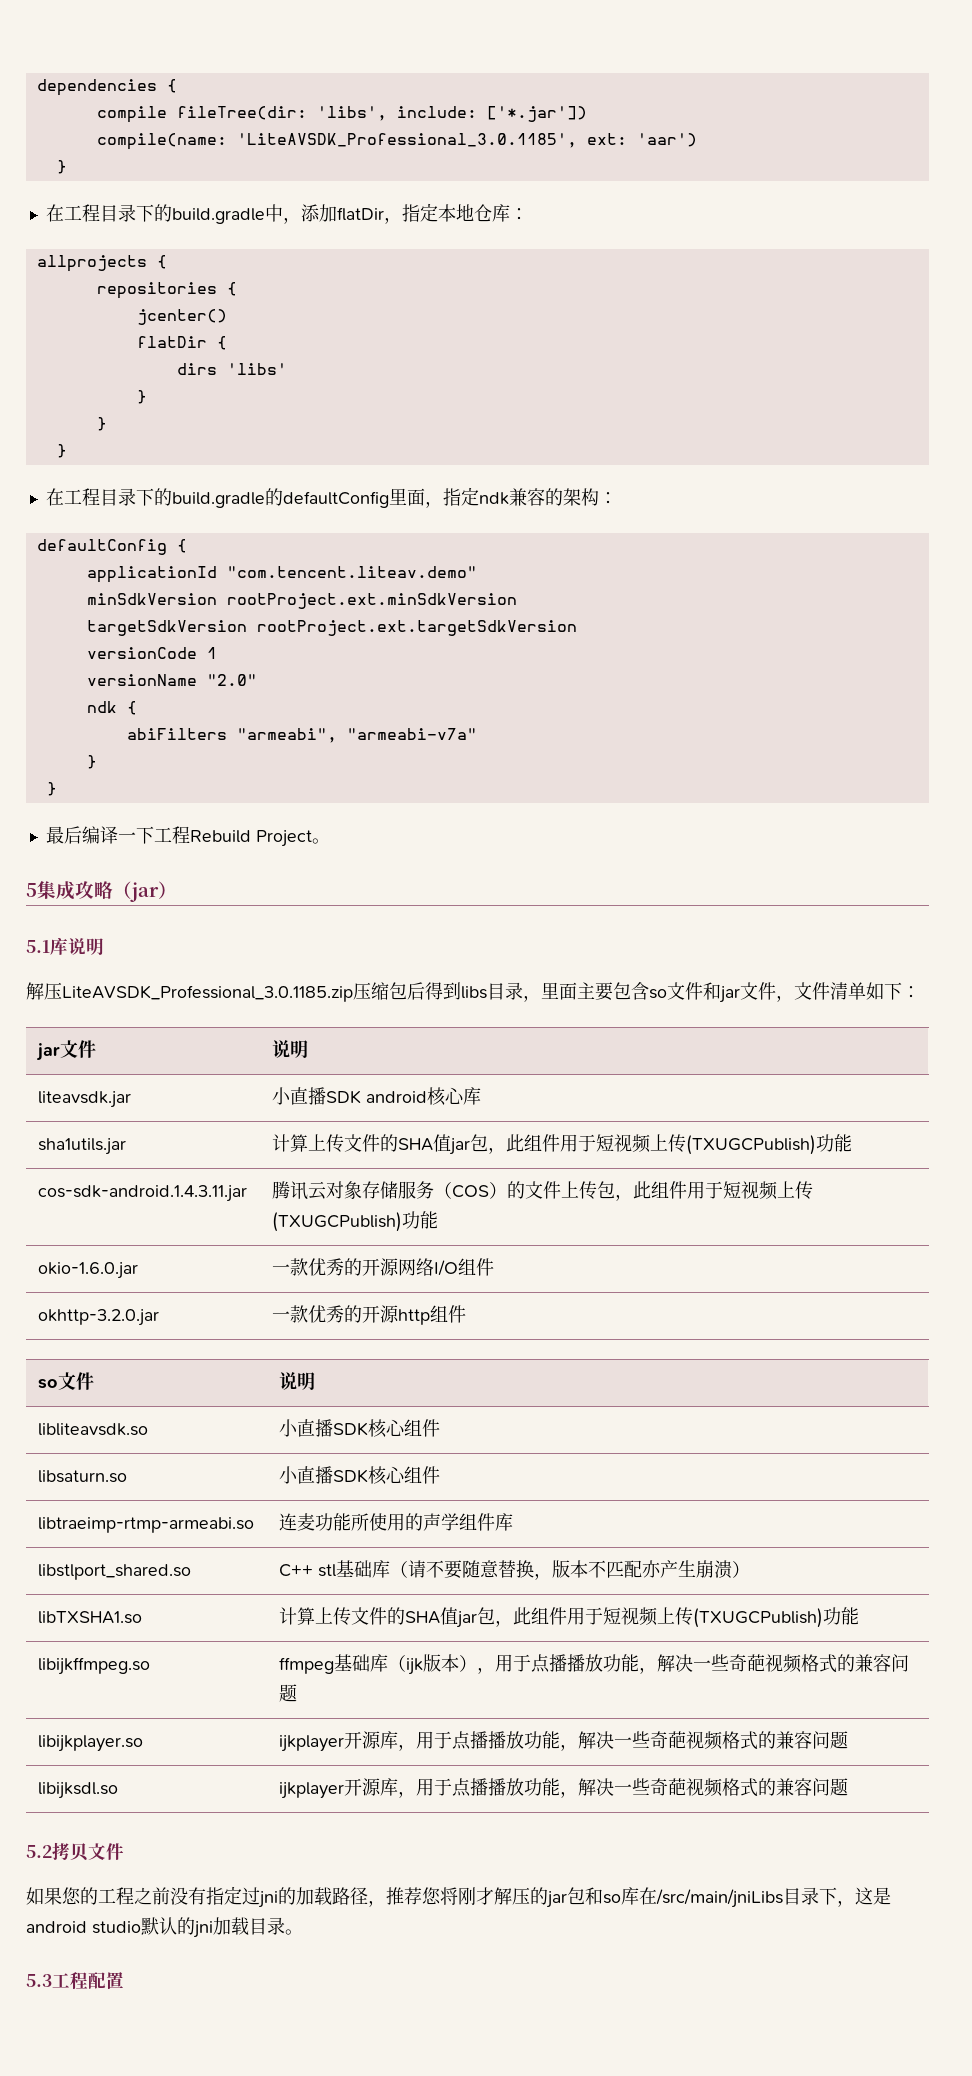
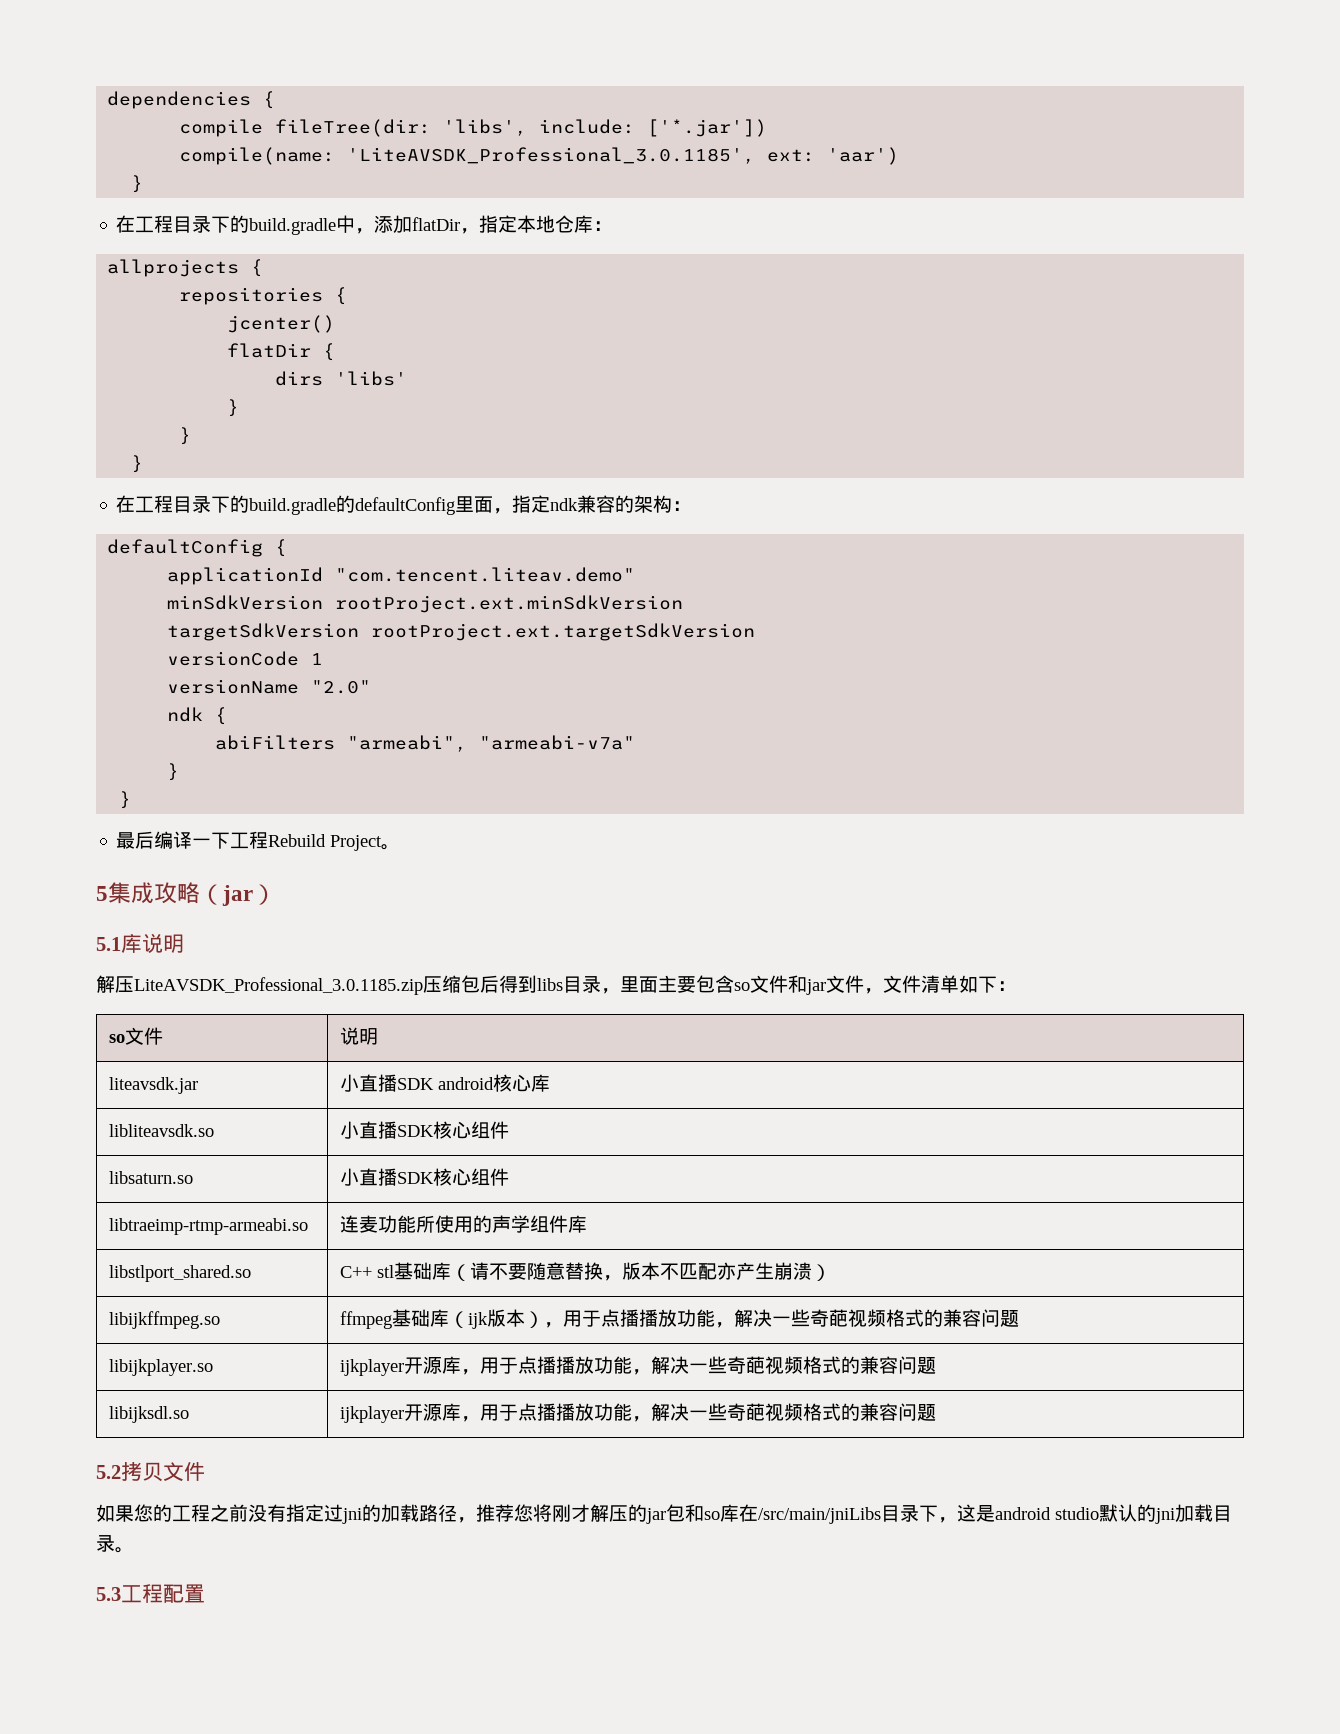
[36,1043,61,1061] jar -> [109,1034,126,1043] so
[38,1138,127,1155] [272,1134,853,1155] [38,1185,248,1202] [272,1181,814,1201] [272,1211,439,1232] [38,1262,139,1279] [272,1258,495,1276] [38,1309,160,1326] [272,1305,467,1325] [38,1372,95,1390] [279,1372,316,1390] // sha1utils.jar | 计算上传文件的SHA值jar包，此组件用于短视频上传(TXUGCPublish)功能 // cos-sdk-android.1.4.3.11.jar | 腾讯云对象存储服务（COS）的文件上传包，此组件用于短视频上传(TXUGCPublish)功能 // okio-1.6.0.jar | 一款优秀的开源网络I/O组件 // okhttp-3.2.0.jar | 一款优秀的开源http组件 // so文件 | 说明 -> (551, 1083) none
[38,1611,143,1624] [279,1607,860,1628] // libTXSHA1.so | 计算上传文件的SHA值jar包，此组件用于短视频上传(TXUGCPublish)功能 -> (832, 1272) none

